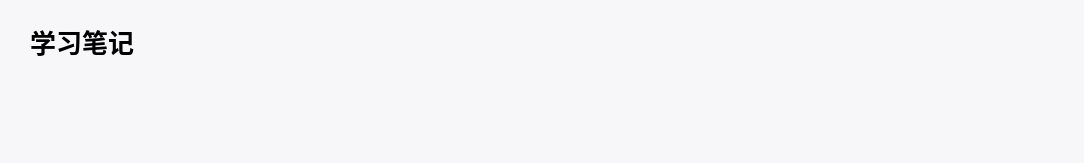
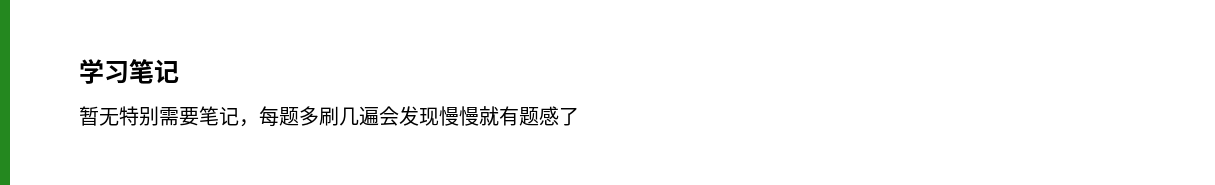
(134, 43) none -> [79,106,579,127] // 暂无特别需要笔记，每题多刷几遍会发现慢慢就有题感了

